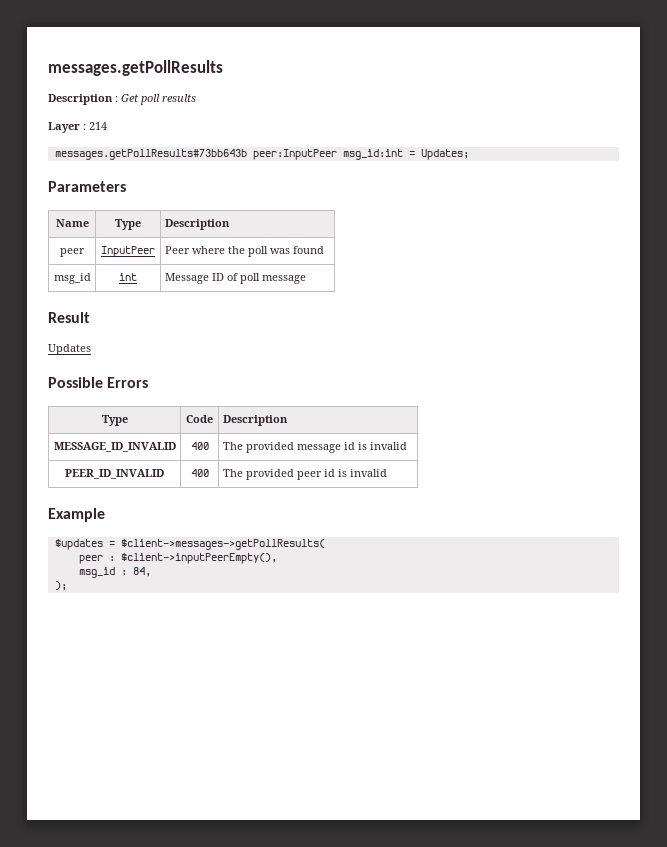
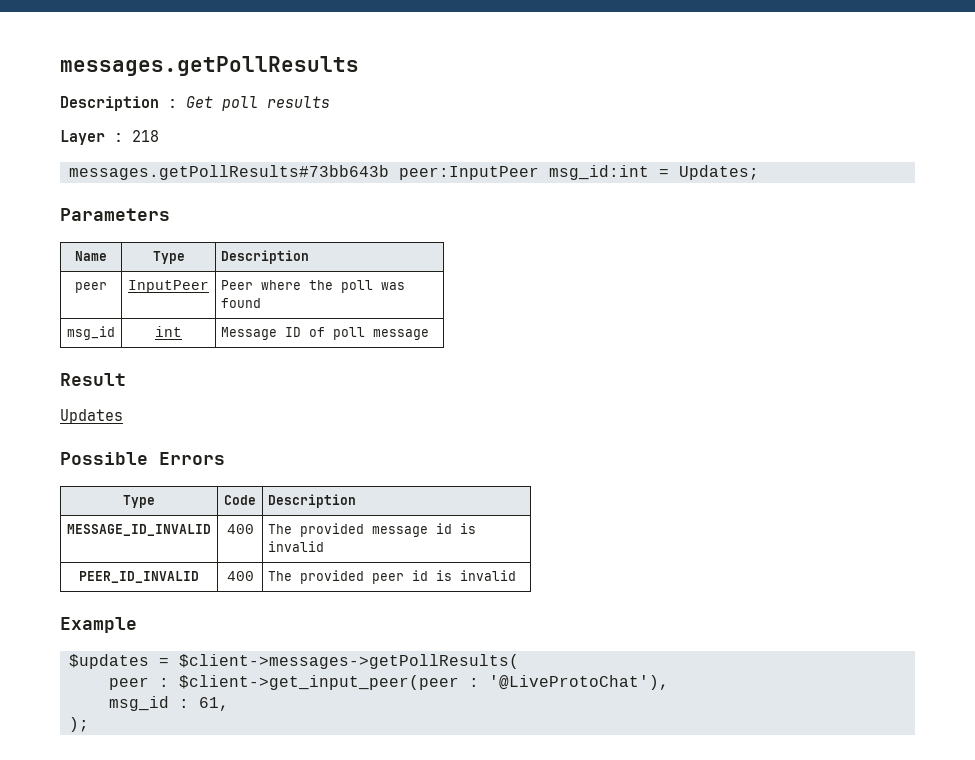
[89,122,107,130] 214 -> [132,130,159,142] 218
[120,553,277,564] $client->inputPeerEmpty(), -> [178,675,669,690] $client->get_input_peer(peer : '@LiveProtoChat'),
[132,567,151,577] 84, -> [198,697,229,711] 61,

